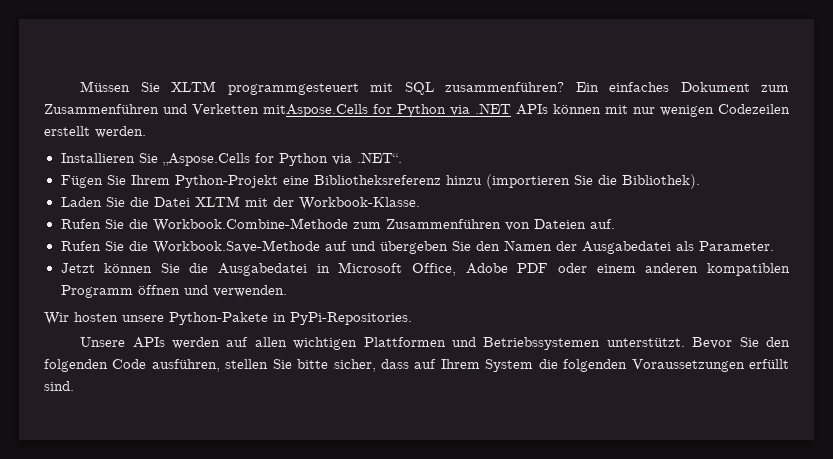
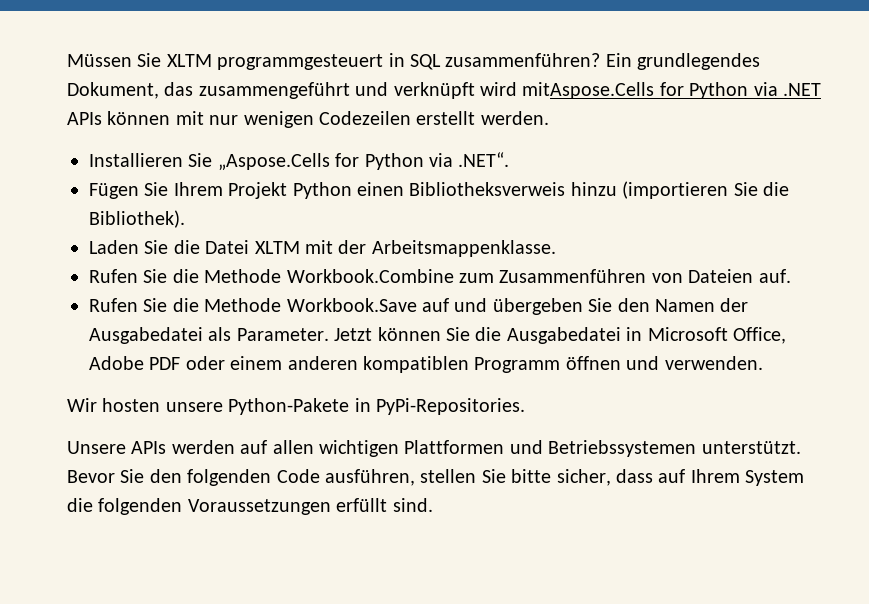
[370,83,394,92] mit -> [388,53,405,67] in
[609,82,789,92] [44,104,259,114] einfaches Dokument zum Zusammenführen und Verketten -> [637,53,761,70] [67,82,517,99] grundlegendes Dokument, das zusammengeführt und verknüpft wird
[174,175,441,188] Python-Projekt eine Bibliotheksreferenz -> [228,182,566,199] Projekt Python einen Bibliotheksverweis
[298,197,420,210] [60,218,348,232] Workbook-Klasse. // Rufen Sie die Workbook.Combine-Methode -> [371,240,556,257] [89,269,454,283] Arbeitsmappenklasse. // Rufen Sie die Methode Workbook.Combine
[152,240,320,254] Workbook.Save-Methode -> [204,298,417,312] Methode Workbook.Save
(774, 246) // -> (329, 334) none

